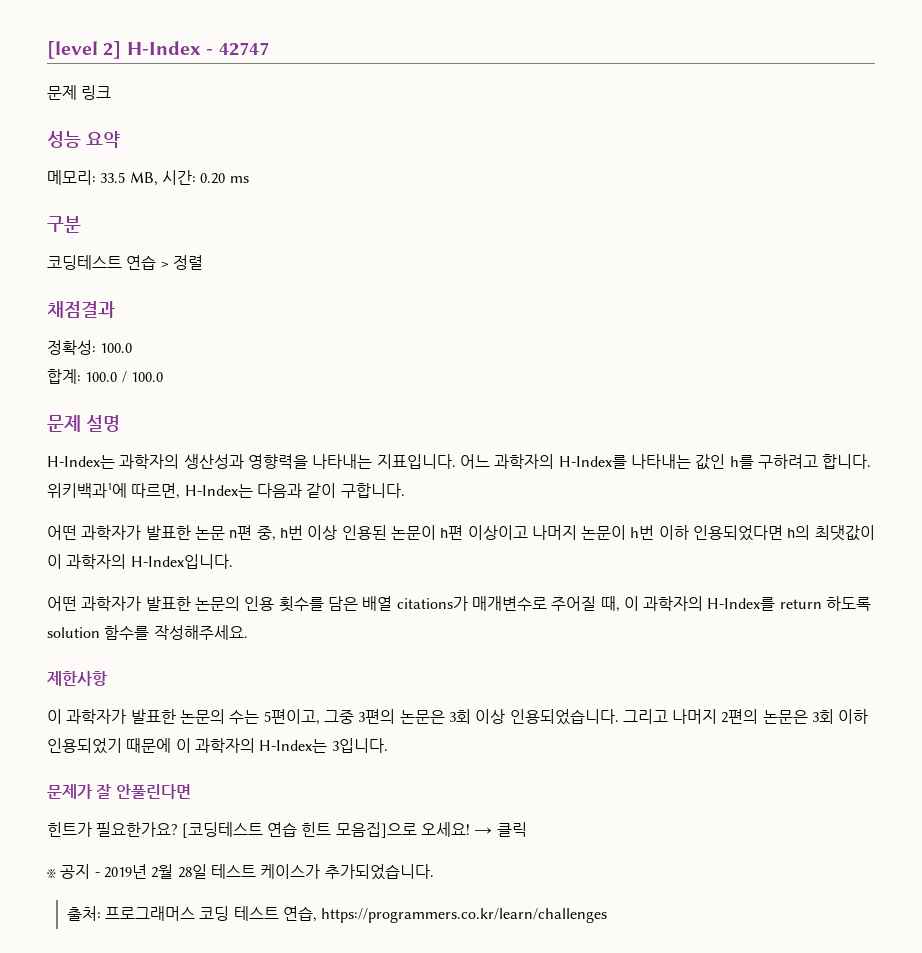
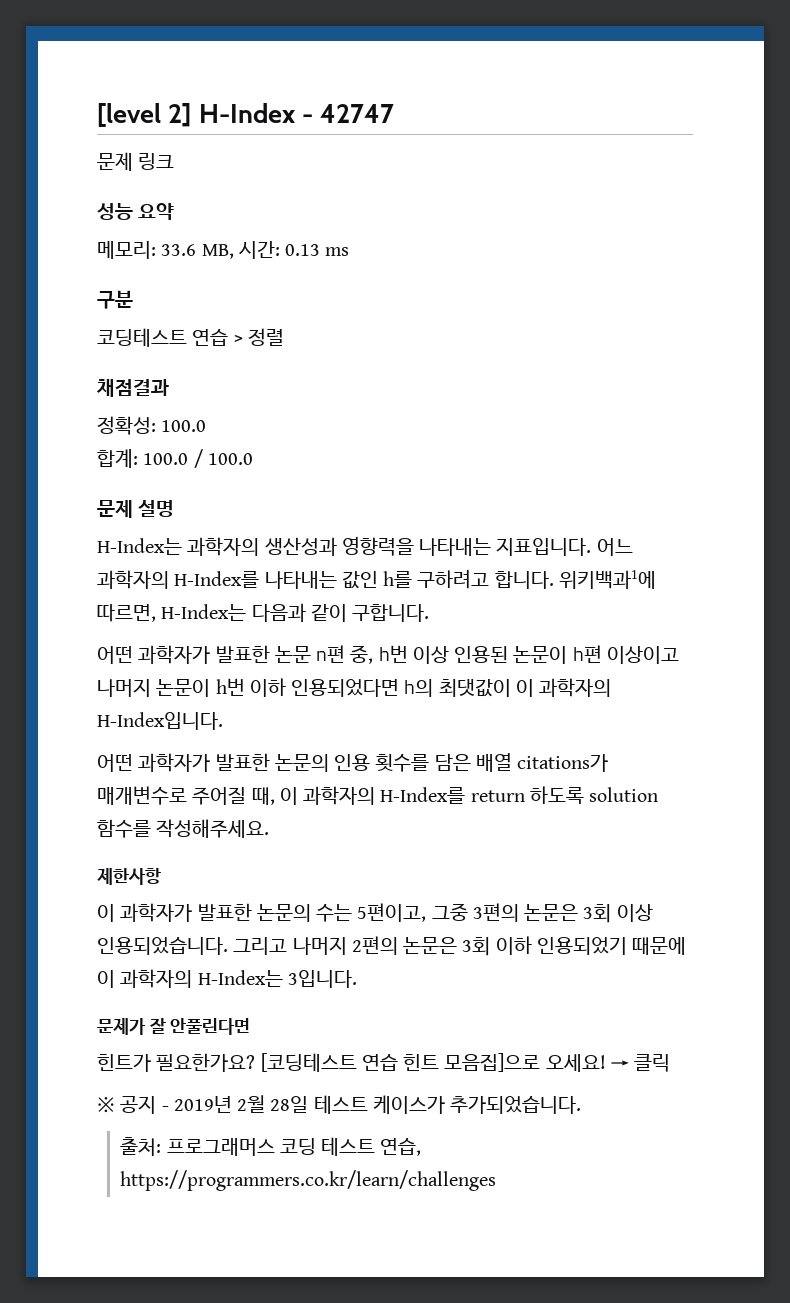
[100,172,126,183] 33.5 -> [161,244,197,256] 33.6
[200,173,226,184] 0.20 -> [285,244,321,256] 0.13

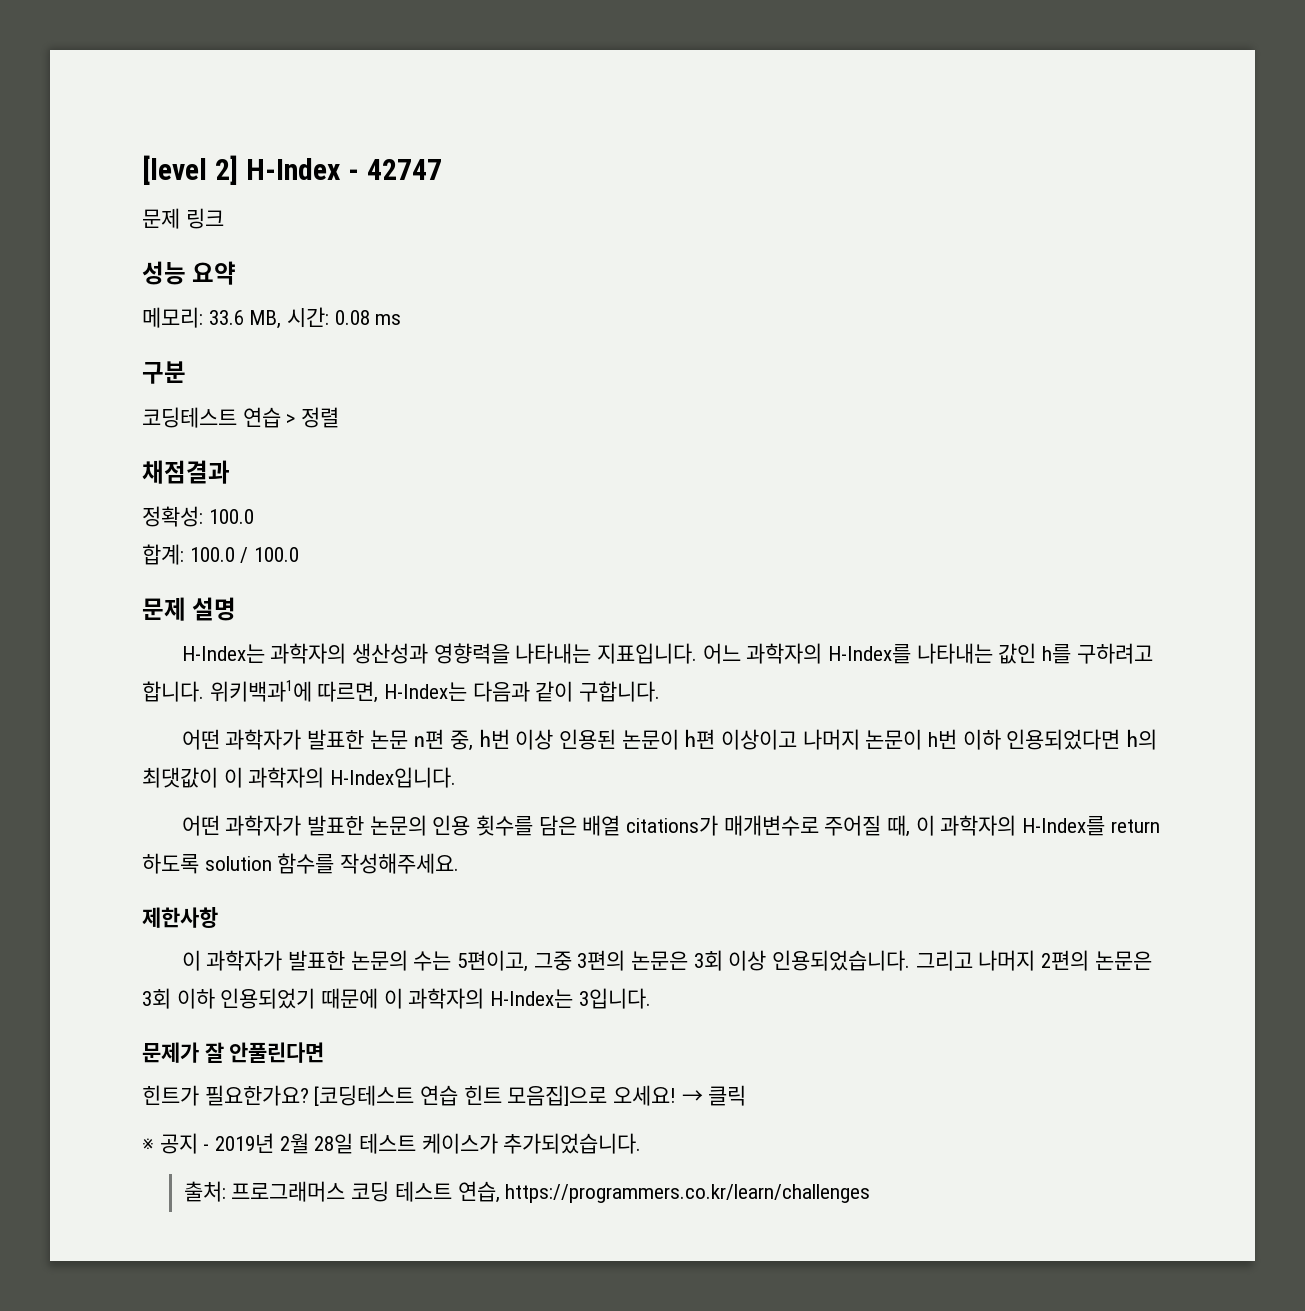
[285,244,321,256] 0.13 -> [334,310,370,325] 0.08

